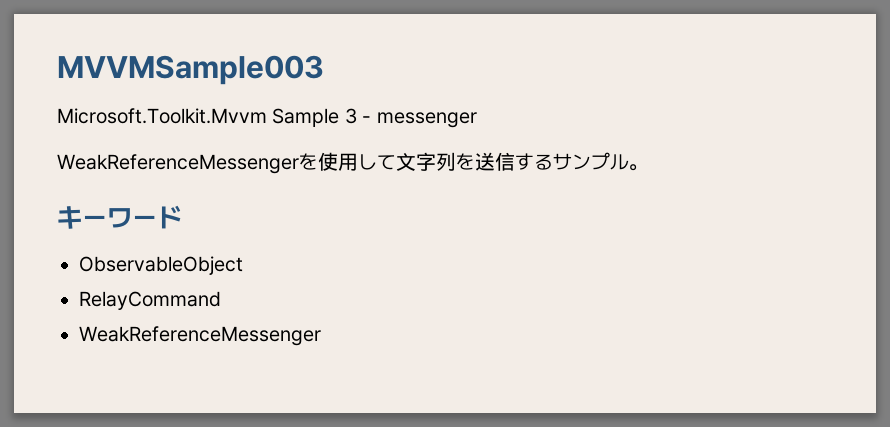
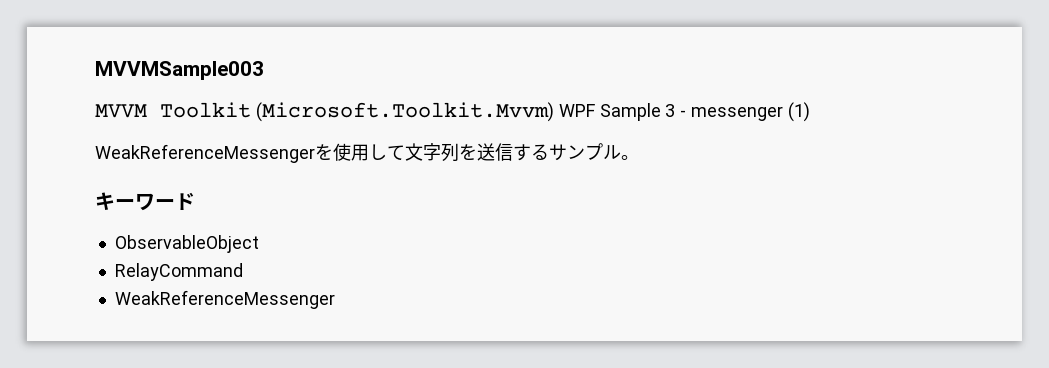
[57,108,267,124] Microsoft.Toolkit.Mvvm -> [95,102,595,122] MVVM Toolkit (Microsoft.Toolkit.Mvvm) WPF
(477, 120) none -> [788,102,811,122] (1)

